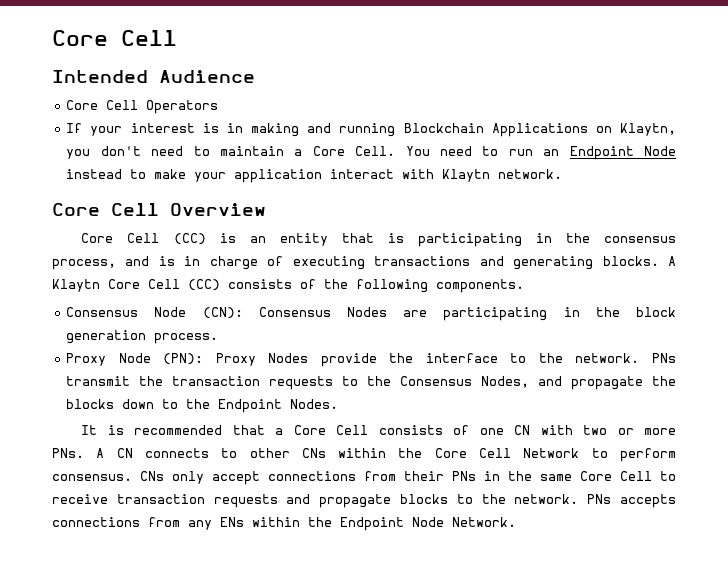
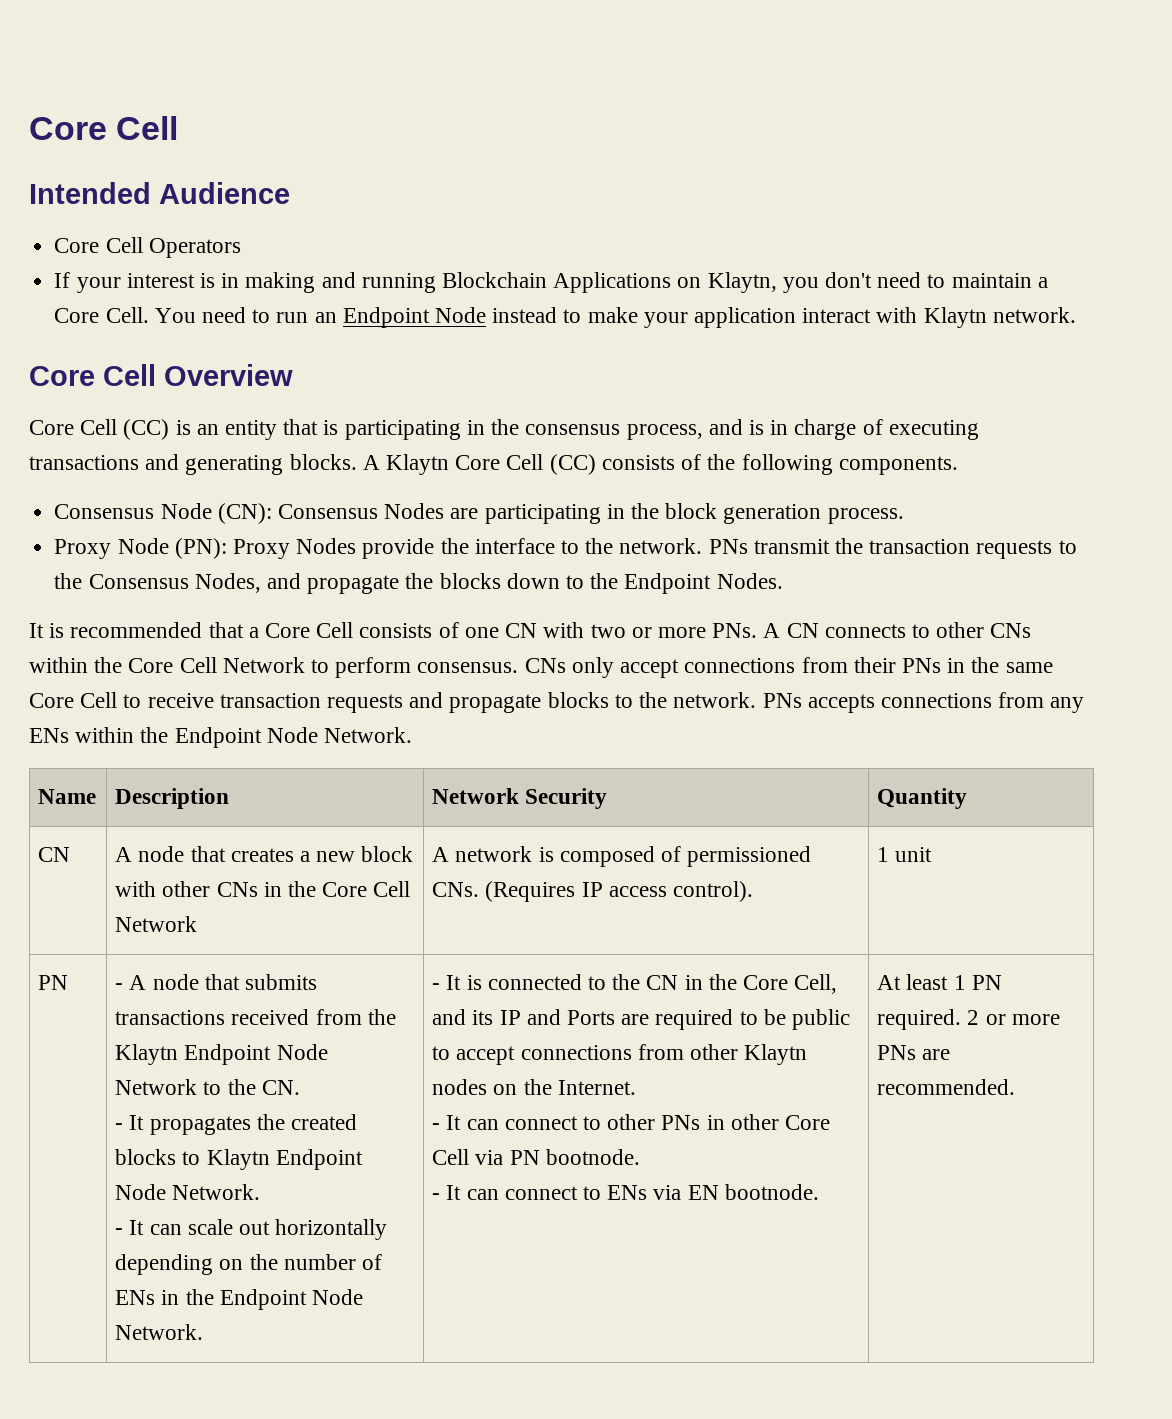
(516, 522) none -> [38,789,97,804] [115,788,230,809] [432,788,608,809] [877,788,968,809] [38,847,71,862] [115,846,414,862] [115,881,411,897] [115,916,198,932] [432,846,812,867] [432,881,754,902] [877,847,933,862] [38,975,69,990] [115,974,318,990] [115,1009,396,1025] [115,1044,328,1065] [115,1079,300,1095] [115,1114,358,1135] [115,1149,363,1170] [115,1184,261,1200] [115,1219,388,1240] [115,1254,383,1275] [115,1289,364,1310] [115,1324,204,1340] [432,974,838,994] [432,1009,851,1030] [432,1044,808,1065] [432,1079,636,1095] [432,1114,831,1130] [432,1149,640,1165] [432,1184,819,1200] [877,974,1002,990] [877,1009,1060,1030] [877,1045,951,1060] [877,1079,1016,1095] // Name | Description | Network Security | Quantity // CN | A node that creates a new block with other CNs in the Core Cell Network | A network is composed of permissioned CNs. (Requires IP access control). | 1 unit // PN | - A node that submits transactions received from the Klaytn Endpoint Node Network to the CN. // - It propagates the created blocks to Klaytn Endpoint Node Network. // - It can scale out horizontally depending on the number of ENs in the Endpoint Node Network. | - It is connected to the CN in the Core Cell, and its IP and Ports are required to be public to accept connections from other Klaytn nodes on the Internet. // - It can connect to other PNs in other Core Cell via PN bootnode. // - It can connect to ENs via EN bootnode. | At least 1 PN required. 2 or more PNs are recommended.

